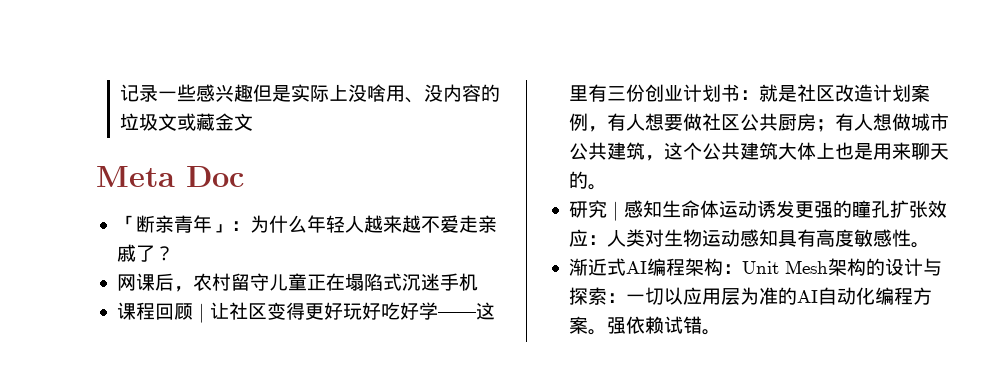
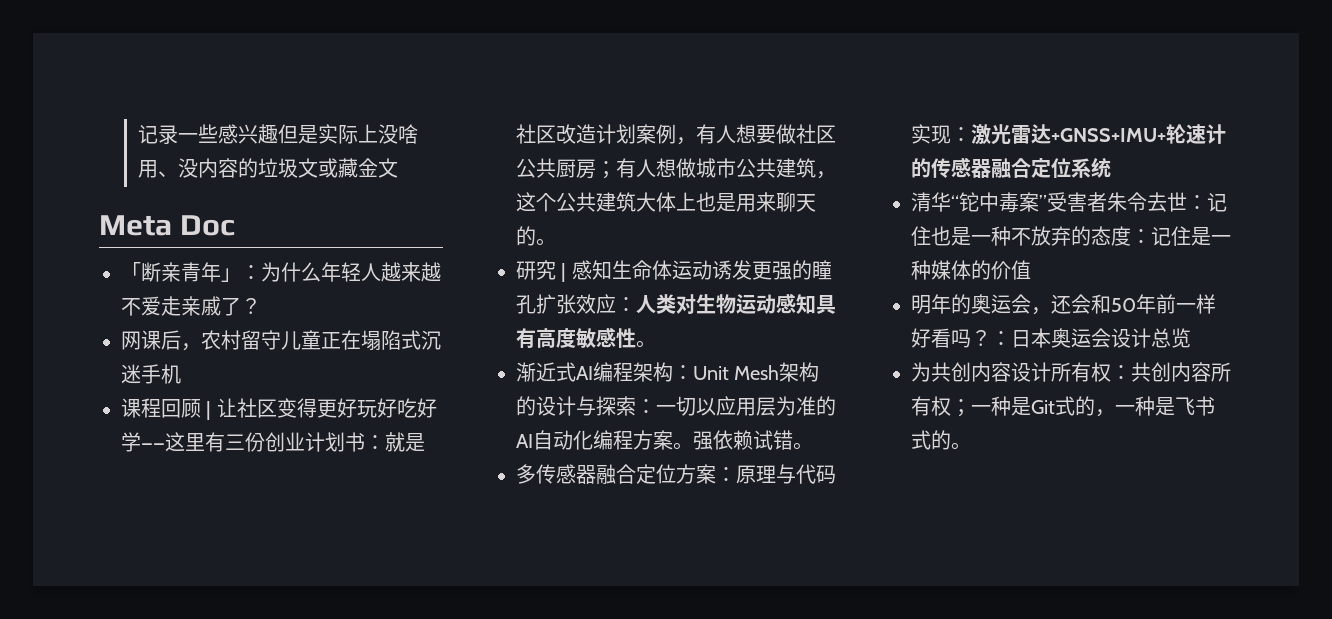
(721, 332) none -> [516,464,836,484] [911,124,1226,145] [911,157,1111,178] [911,192,1227,213] [911,226,1231,246] [911,260,1031,280] [911,294,1216,315] [911,328,1191,348] [911,362,1231,382] [911,396,1215,417] [911,430,971,450] // 多传感器融合定位方案：原理与代码实现：激光雷达+GNSS+IMU+轮速计的传感器融合定位系统 // 清华“铊中毒案”受害者朱令去世：记住也是一种不放弃的态度：记住是一种媒体的价值 // 明年的奥运会，还会和50年前一样好看吗？：日本奥运会设计总览 // 为共创内容设计所有权：共创内容所有权；一种是Git式的，一种是飞书式的。

